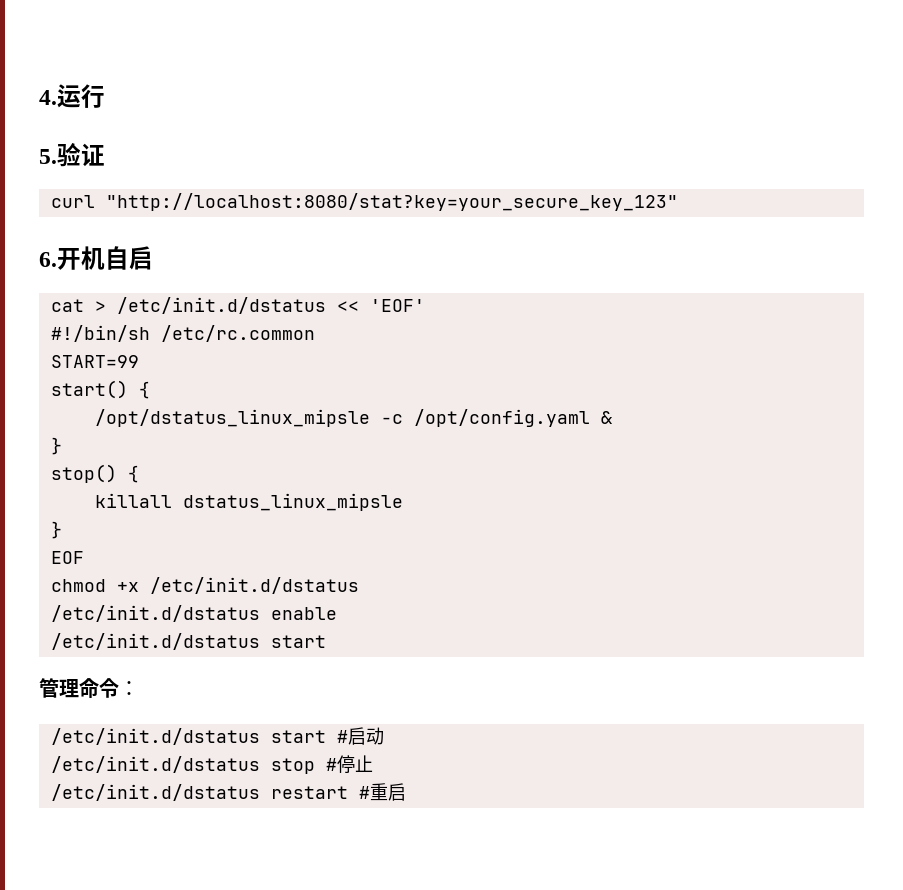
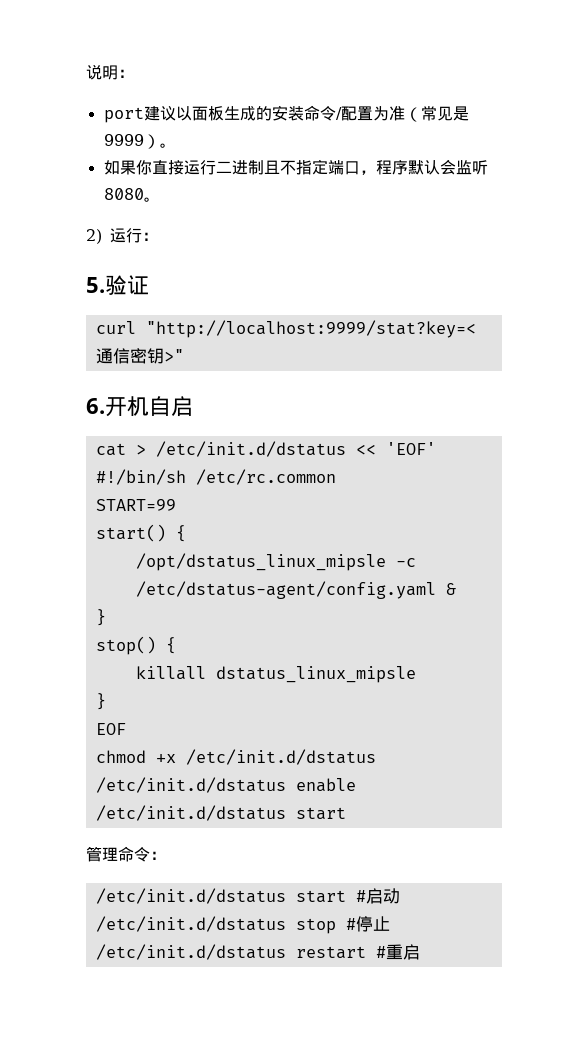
[39,84,105,108] 4.运行 -> [86,64,134,80] [103,105,469,123] [103,134,176,149] [103,159,488,175] [103,188,160,202] [86,228,158,244] 说明： // port建议以面板生成的安装命令/配置为准（常见是9999）。 // 如果你直接运行二进制且不指定端口，程序默认会监听8080。 // 2)运行：
[106,193,678,211] "http://localhost:8080/stat?key=your_secure_key_123" -> [145,320,476,338] [95,348,184,364] "http://localhost:9999/stat?key=<通信密钥>"
[414,409,590,427] /opt/config.yaml -> [135,581,436,599] /etc/dstatus-agent/config.yaml

